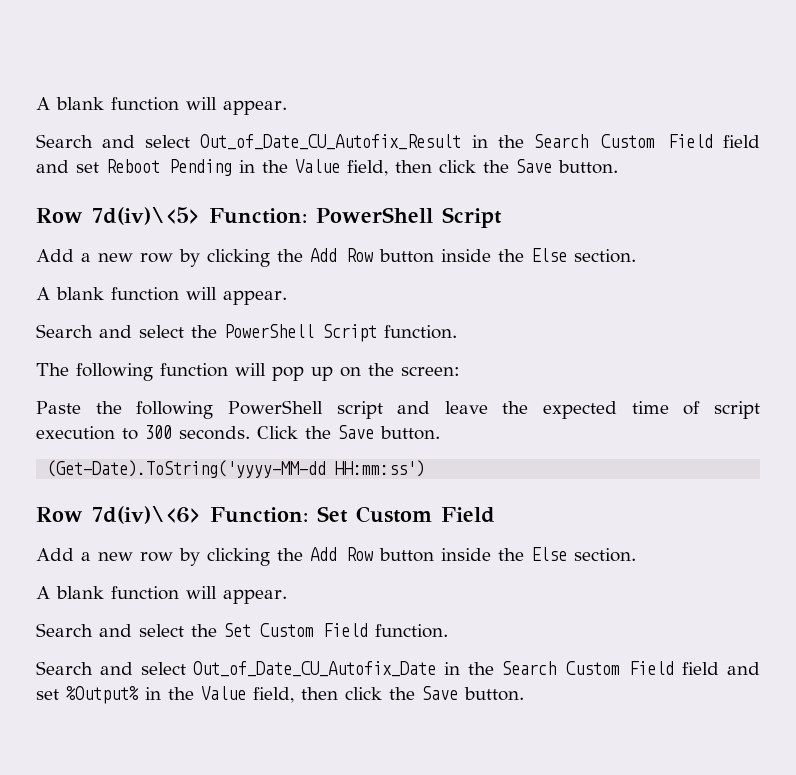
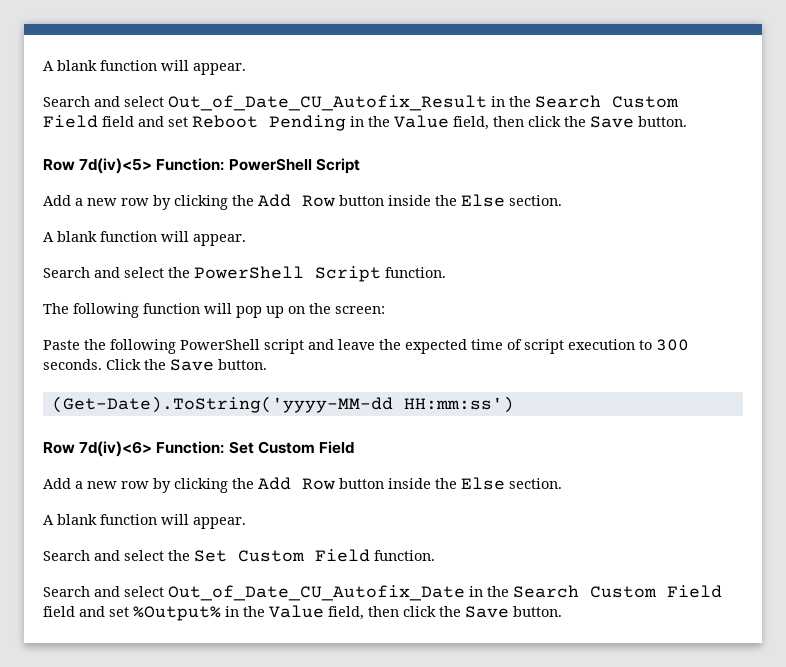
[92,207,200,225] 7d(iv)\<5> -> [79,158,153,174] 7d(iv)<5>
[92,506,201,524] 7d(iv)\<6> -> [79,441,153,457] 7d(iv)<6>

